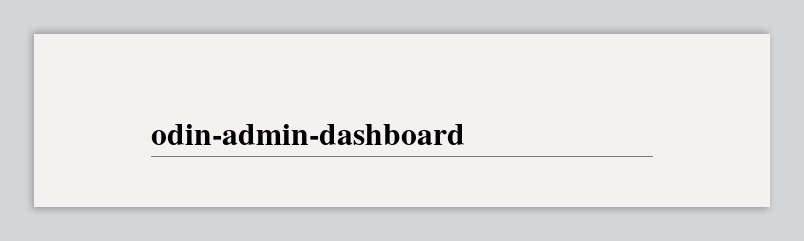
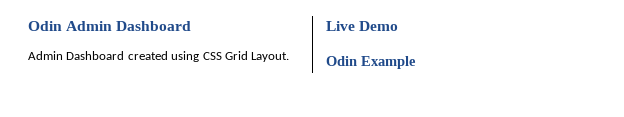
[151,124,465,145] odin-admin-dashboard -> [28,21,192,31] [28,51,290,62] [326,21,399,31] [326,56,416,69] Odin Admin Dashboard // Admin Dashboard created using CSS Grid Layout. // Live Demo // Odin Example

